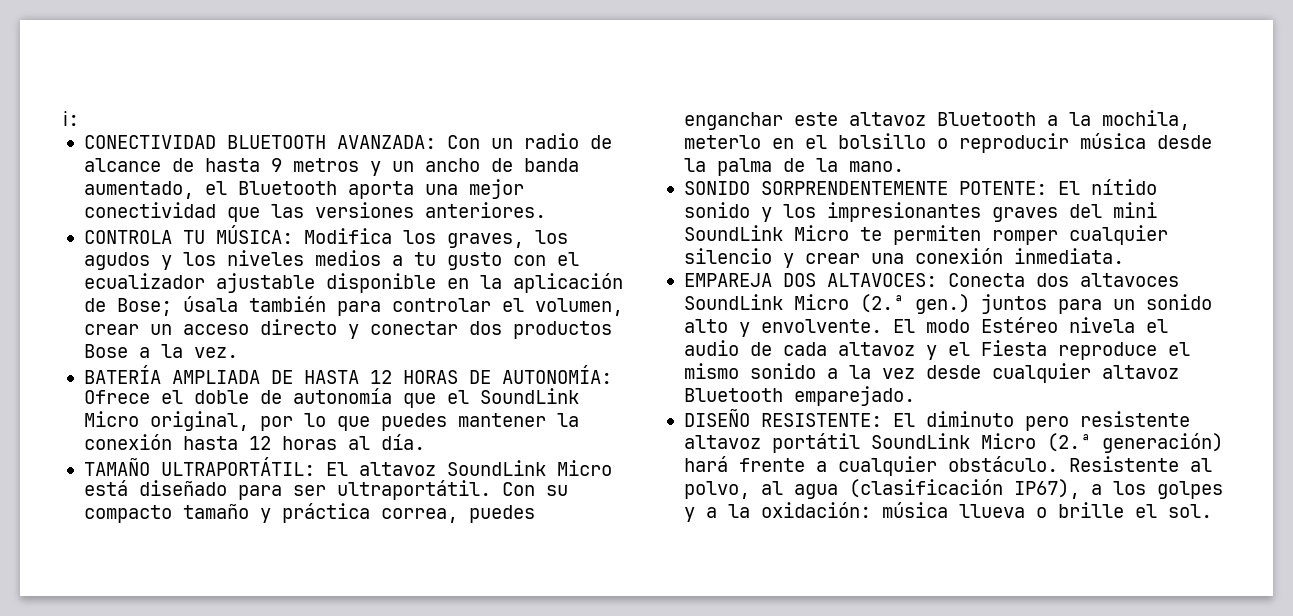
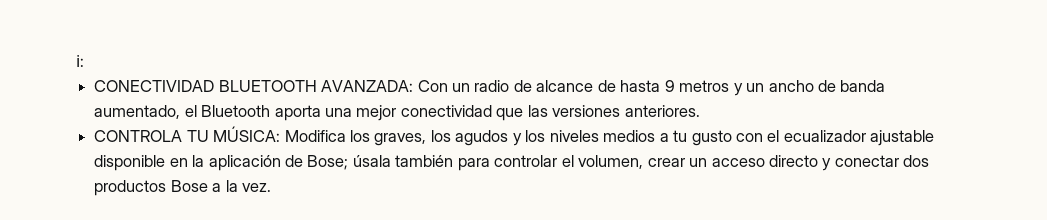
[83,365,612,384] [83,388,579,408] [83,411,579,431] [83,434,425,450] [83,457,612,476] [83,480,568,500] [83,503,535,523] [683,110,1190,130] [683,133,1212,153] [683,158,904,176] [683,179,1157,195] [683,202,1157,222] [683,225,1168,245] [683,248,1124,268] [683,273,1179,287] [683,294,1212,314] [683,317,1168,337] [683,340,1190,360] [683,363,1179,383] [683,386,915,406] [683,409,1190,431] [683,433,1223,453] [683,456,1212,476] [683,479,1223,499] [683,502,1212,522] // BATERÍA AMPLIADA DE HASTA 12 HORAS DE AUTONOMÍA: Ofrece el doble de autonomía que el SoundLink Micro original, por lo que puedes mantener la conexión hasta 12 horas al día. // TAMAÑO ULTRAPORTÁTIL: El altavoz SoundLink Micro está diseñado para ser ultraportátil. Con su compacto tamaño y práctica correa, puedes enganchar este altavoz Bluetooth a la mochila, meterlo en el bolsillo o reproducir música desde la palma de la mano. // SONIDO SORPRENDENTEMENTE POTENTE: El nítido sonido y los impresionantes graves del mini SoundLink Micro te permiten romper cualquier silencio y crear una conexión inmediata. // EMPAREJA DOS ALTAVOCES: Conecta dos altavoces SoundLink Micro (2.ª gen.) juntos para un sonido alto y envolvente. El modo Estéreo nivela el audio de cada altavoz y el Fiesta reproduce el mismo sonido a la vez desde cualquier altavoz Bluetooth emparejado. // DISEÑO RESISTENTE: El diminuto pero resistente altavoz portátil SoundLink Micro (2.ª generación) hará frente a cualquier obstáculo. Resistente al polvo, al agua (clasificación IP67), a los golpes y a la oxidación: música llueva o brille el sol. -> (271, 187) none

